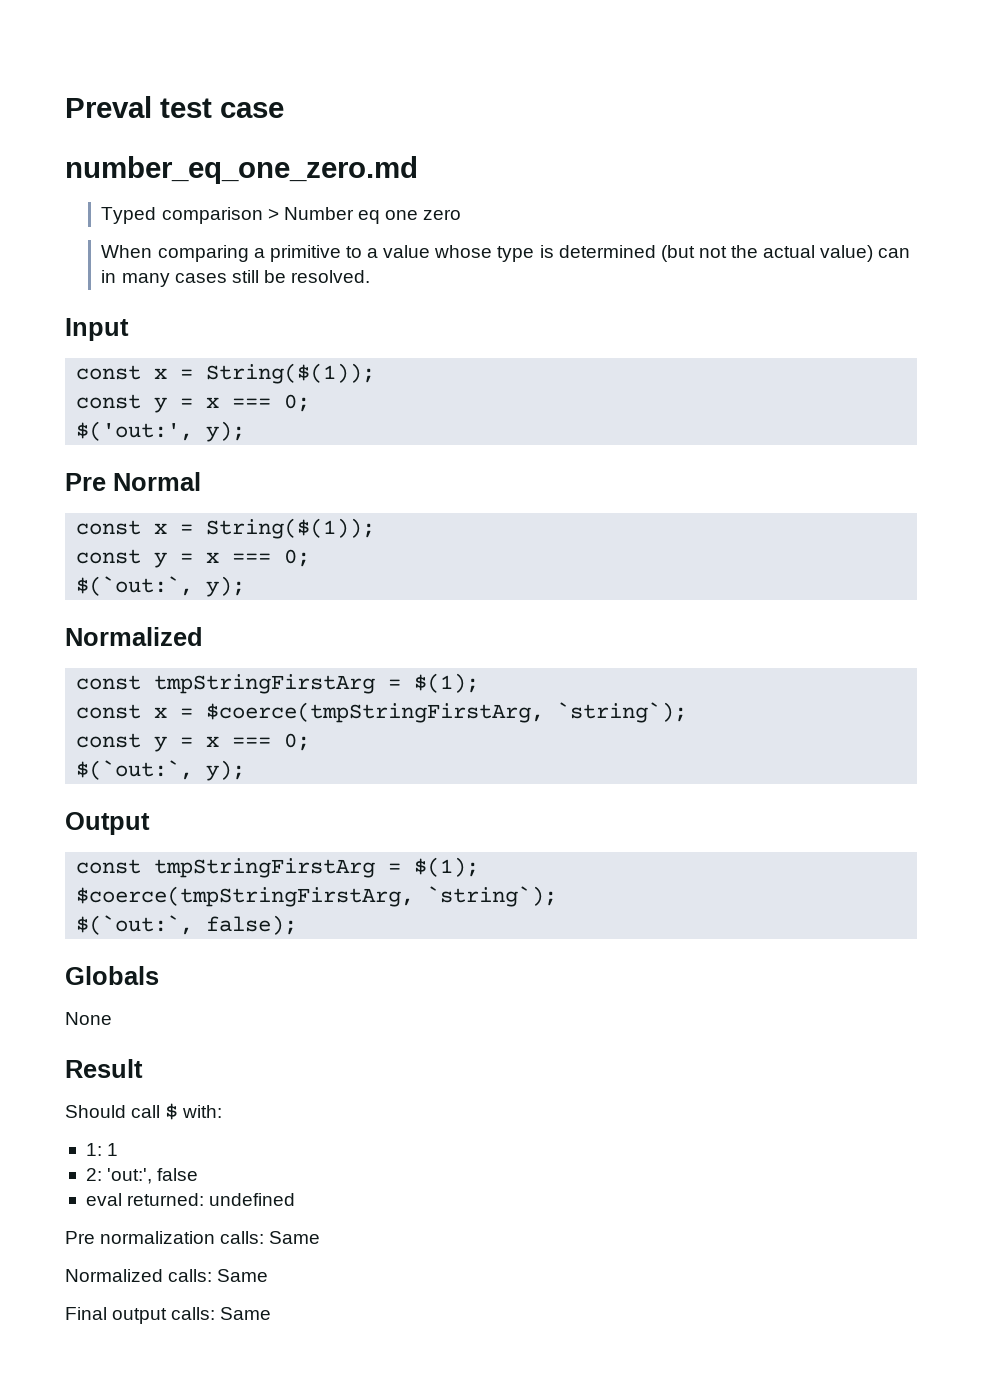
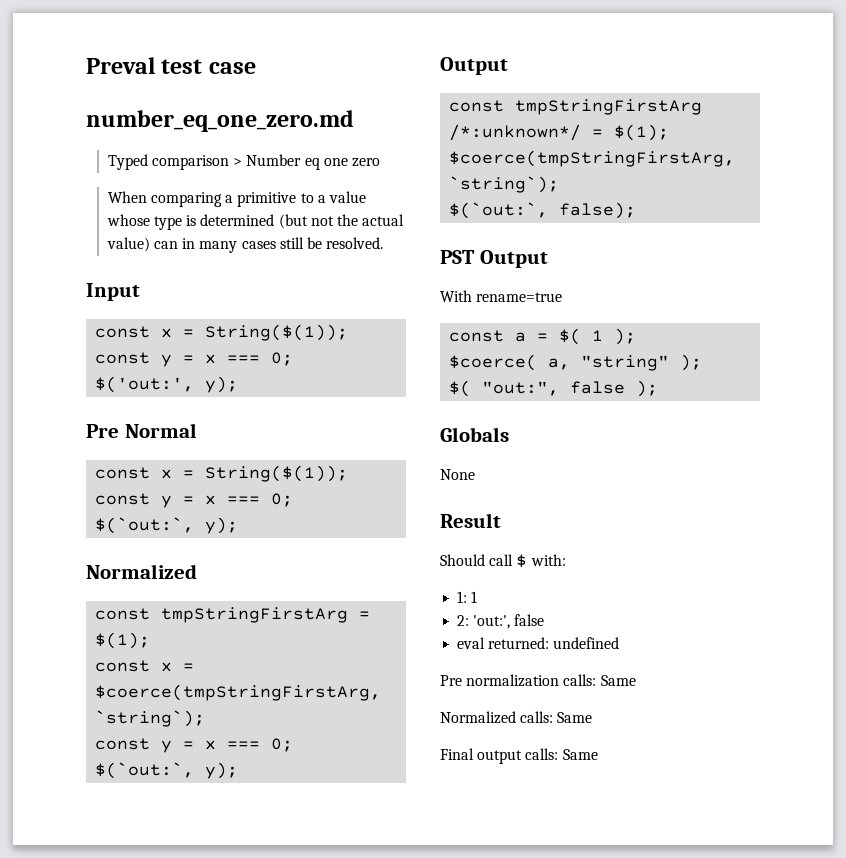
(376, 868) none -> [449,124,582,141] /*:unknown*/
(298, 925) none -> [440,250,548,268] [440,290,563,302] [449,328,637,345] [449,354,703,371] [449,380,659,397] // PST Output // With rename=true // const a = $( 1 ); // $coerce( a, "string" ); // $( "out:", false );

